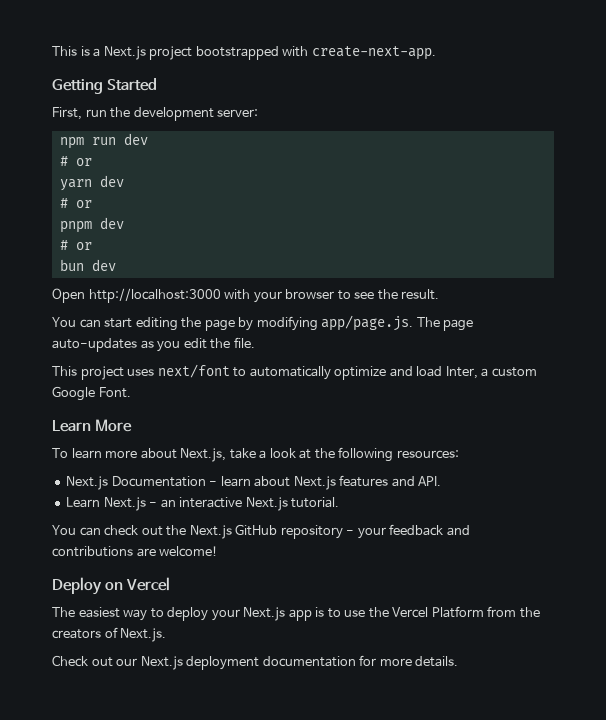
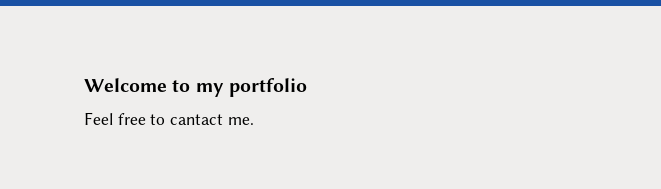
[52,46,436,60] [52,78,158,94] [52,107,259,121] [59,133,148,149] [59,156,92,166] [59,175,124,191] [59,198,92,208] [59,217,124,233] [59,240,92,250] [59,259,116,271] [52,288,440,303] [52,315,474,331] [52,337,255,352] [52,364,537,380] [52,386,131,401] [52,419,133,432] [52,447,459,462] [66,475,442,490] [66,497,340,511] [52,524,470,539] [52,546,219,557] [52,577,171,595] [52,606,540,621] [52,627,167,642] [52,655,459,670] This is a Next.js project bootstrapped with create-next-app. // Getting Started // First, run the development server: // npm run dev // # or // yarn dev // # or // pnpm dev // # or // bun dev // Open http://localhost:3000 with your browser to see the result. // You can start editing the page by modifying app/page.js. The page auto-updates as you edit the file. // This project uses next/font to automatically optimize and load Inter, a custom Google Font. // Learn More // To learn more about Next.js, take a look at the following resources: // Next.js Documentation - learn about Next.js features and API. // Learn Next.js - an interactive Next.js tutorial. // You can check out the Next.js GitHub repository - your feedback and contributions are welcome! // Deploy on Vercel // The easiest way to deploy your Next.js app is to use the Vercel Platform from the creators of Next.js. // Check out our Next.js deployment documentation for more details. -> [84,78,307,97] [84,112,254,125] Welcome to my portfolio // Feel free to cantact me.

